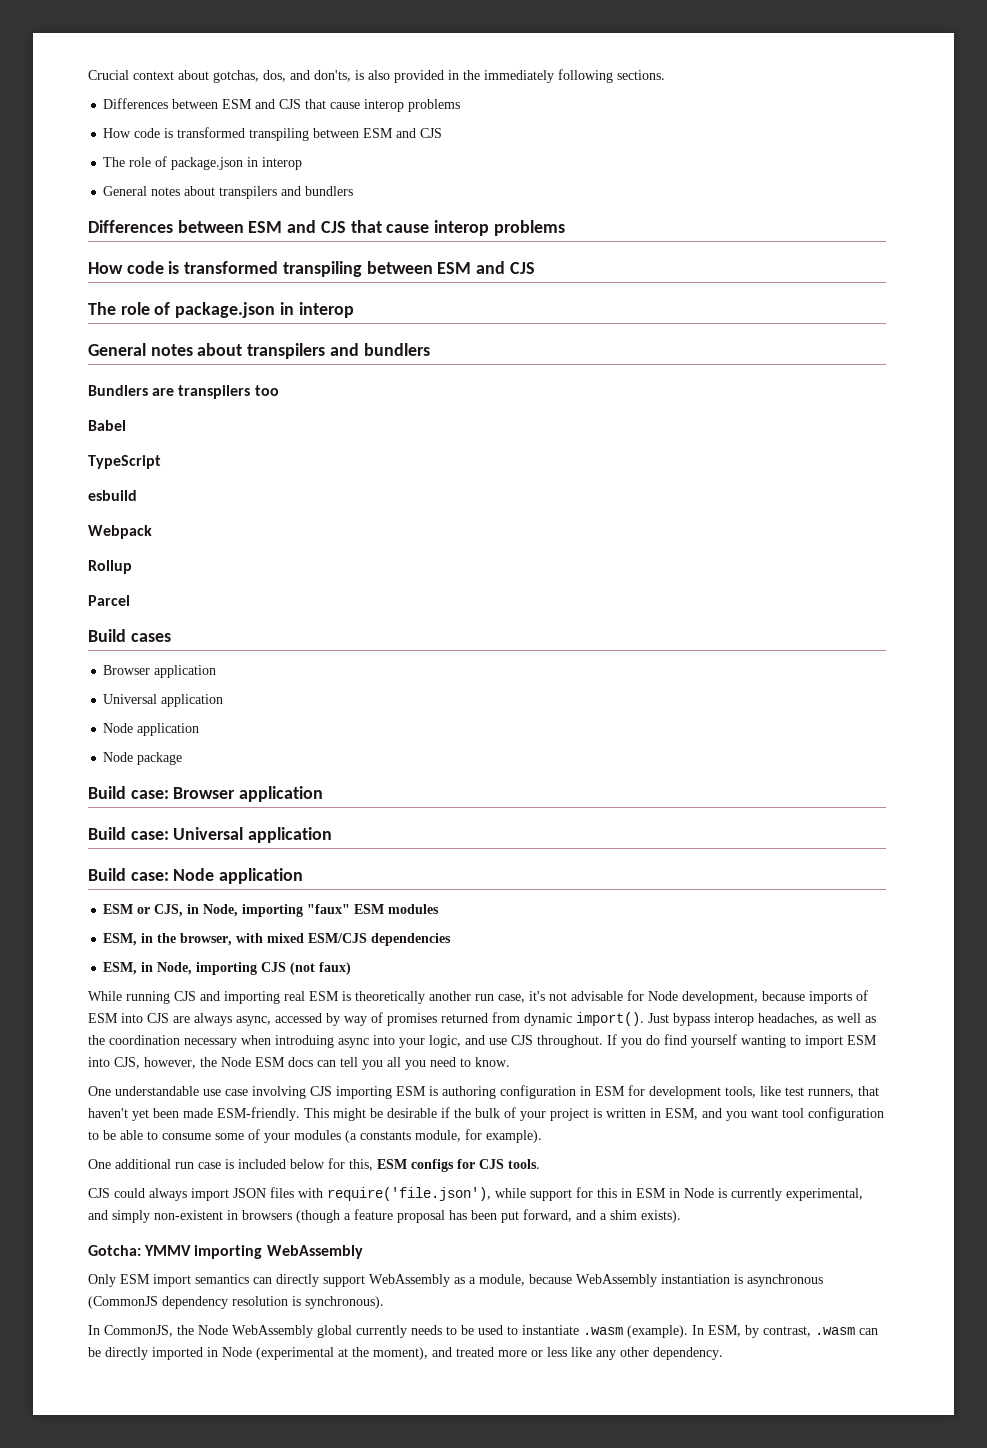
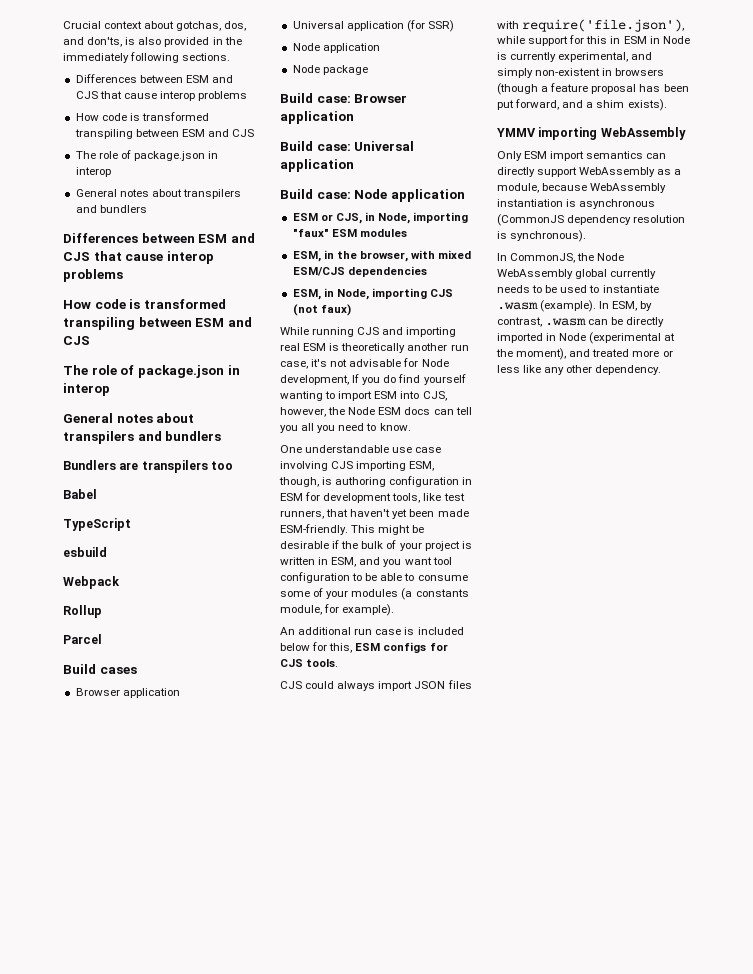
(224, 700) none -> [406,20,454,32] (for SSR)
[762,990,868,1004] [88,1012,876,1026] [88,1035,603,1048] because imports of ESM into CJS are always async, accessed by way of promises returned from dynamic import(). Just bypass interop headaches, as well as the coordination necessary when introduing async into your logic, and use CJS throughout. -> (349, 380) none
[396,1086,426,1096] ESM -> [409,461,435,471] [279,477,319,487] ESM, though,
[88,1159,111,1169] One -> [280,627,295,635] An
[88,1245,141,1256] Gotcha: -> (667, 105) none

